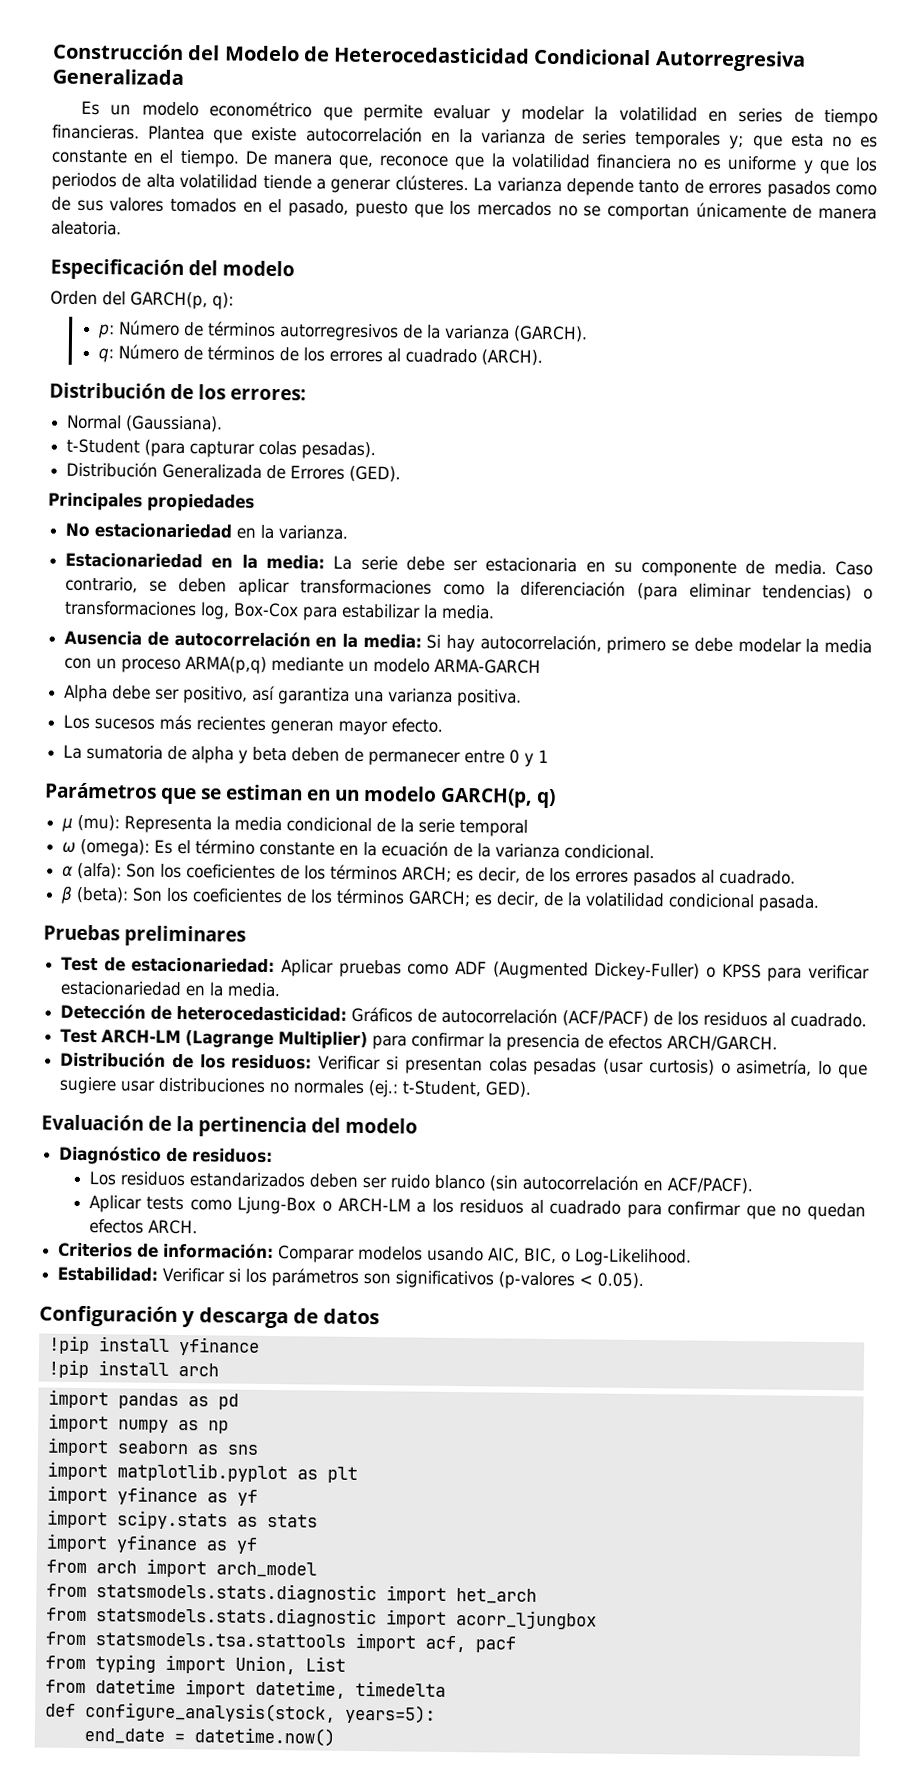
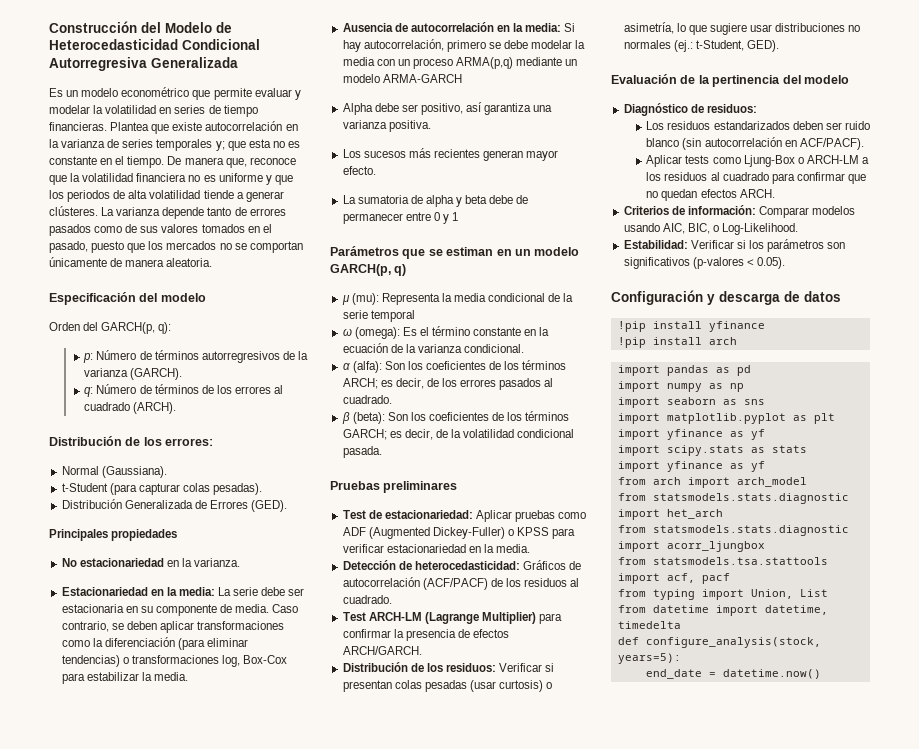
[291,747,341,762] deben -> [489,195,514,204] debe

